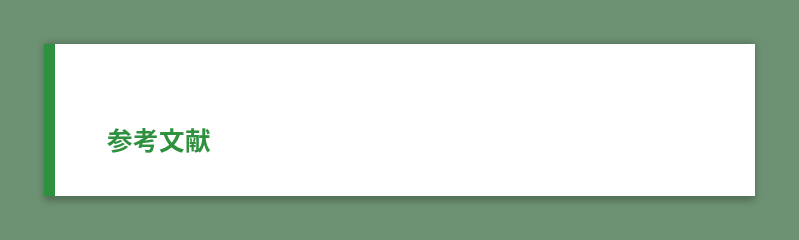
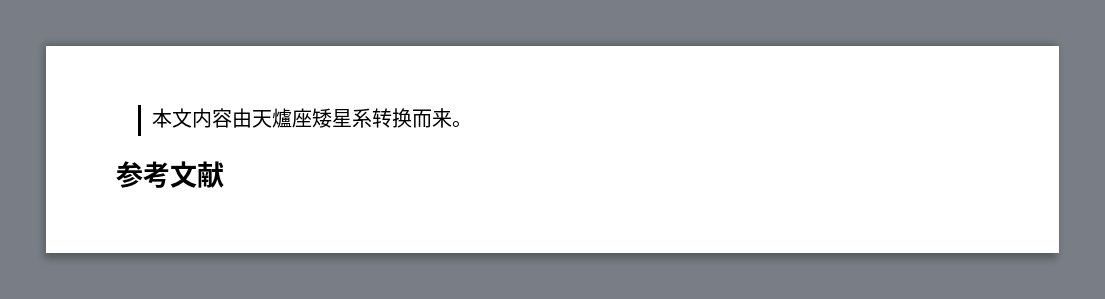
(107, 140) none -> [152,108,473,128] 本文内容由天爐座矮星系转换而来。 //

